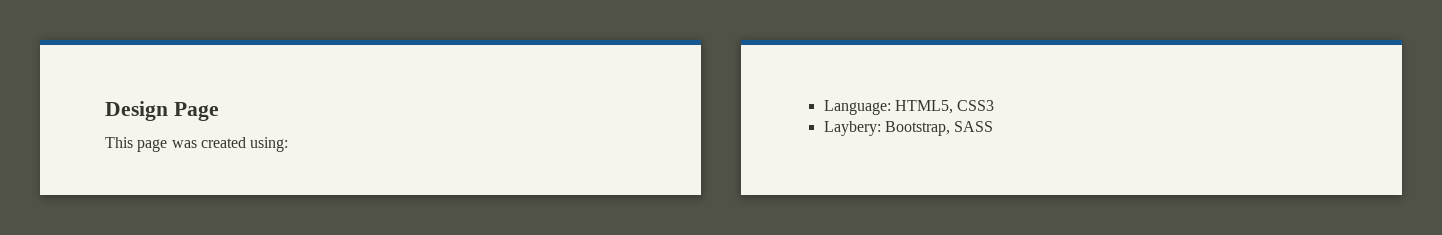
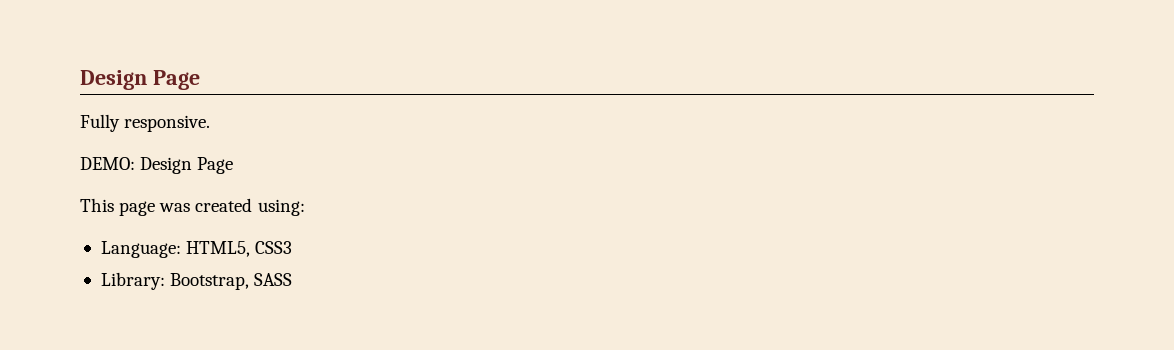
[105,101,219,121] Design Page -> [80,70,200,90] [80,114,211,132] [80,157,234,174] Design Page // Fully responsive. // DEMO: Design Page
[823,121,881,136] Laybery: -> [100,272,165,290] Library:

